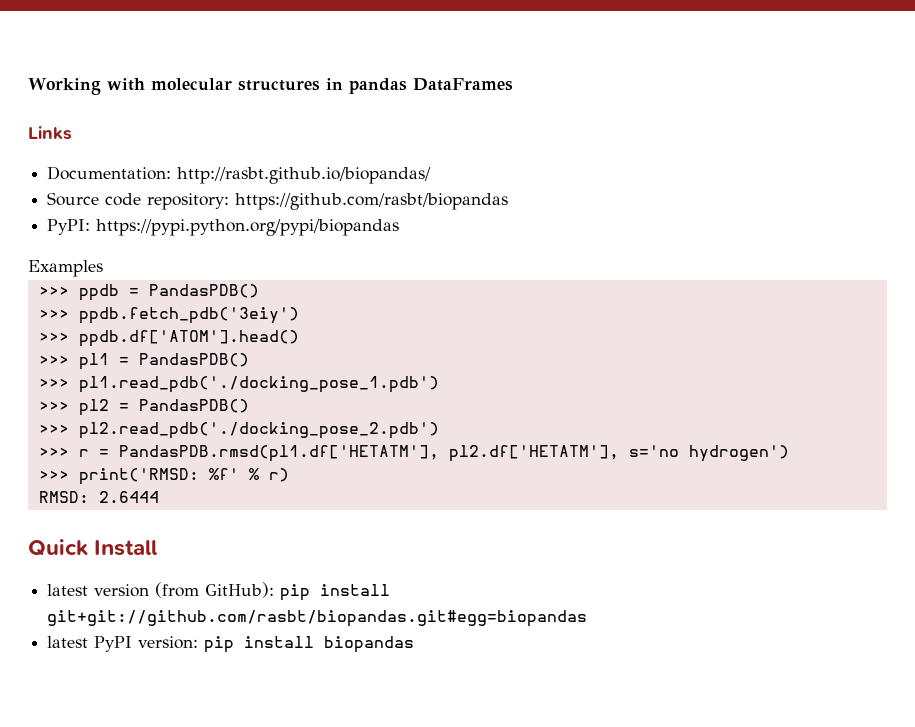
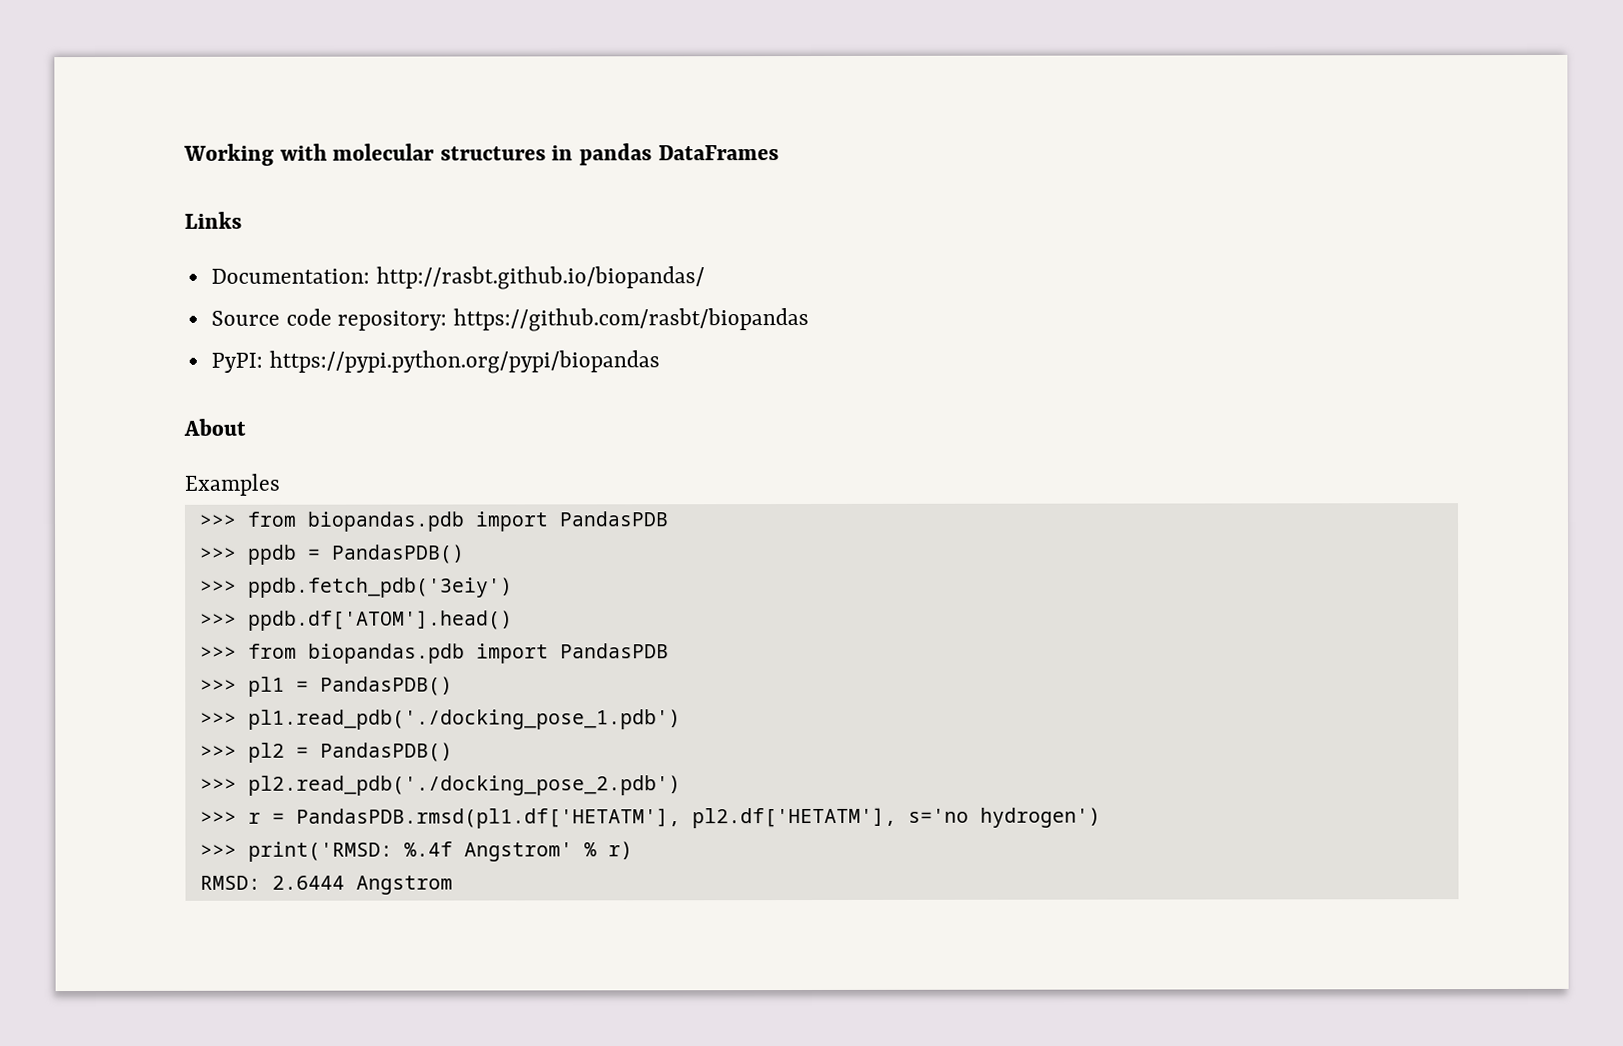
(400, 227) none -> [183,418,246,436] // About
(103, 268) none -> [198,511,669,532] // >>> from biopandas.pdb import PandasPDB
(299, 338) none -> [199,643,669,664] // >>> from biopandas.pdb import PandasPDB
[208,468,239,480] %f' -> [403,841,573,862] %.4f Angstrom'
[28,539,158,556] [47,582,391,601] [47,610,588,627] [47,636,415,653] // Quick Install // latest version (from GitHub): pip install git+git://github.com/rasbt/biopandas.git#egg=biopandas // latest PyPI version: pip install biopandas -> [355,875,453,895] Angstrom

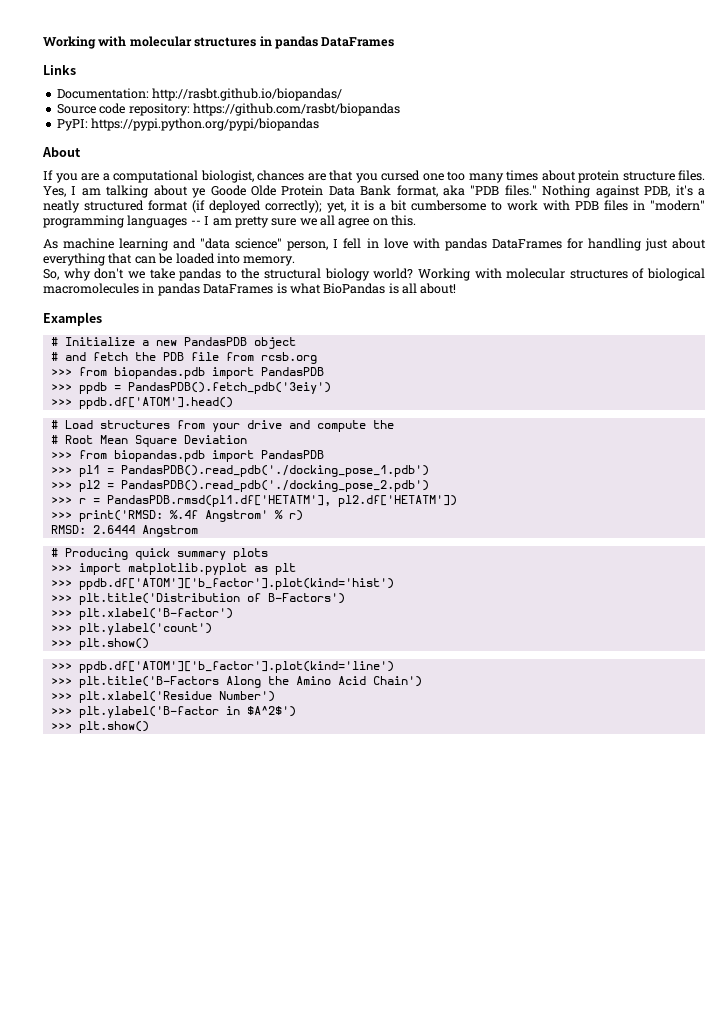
[184,473,280,496] Examples -> [43,170,705,183] [43,185,706,198] [43,200,705,213] [43,215,417,228] [43,238,706,251] [43,253,296,266] [43,268,705,281] [43,283,457,296] [43,312,102,326] [50,337,296,349] [50,352,317,364] If you are a computational biologist, chances are that you cursed one too many times about protein structure files. Yes, I am talking about ye Goode Olde Protein Data Bank format, aka "PDB files." Nothing against PDB, it's a neatly structured format (if deployed correctly); yet, it is a bit cumbersome to work with PDB files in "modern" programming languages -- I am pretty sure we all agree on this. // As machine learning and "data science" person, I fell in love with pandas DataFrames for handling just about everything that can be loaded into memory. // So, why don't we take pandas to the structural biology world? Working with molecular structures of biological macromolecules in pandas DataFrames is what BioPandas is all about! // Examples // # Initialize a new PandasPDB object // # and fetch the PDB file from rcsb.org
[331,544,465,564] [199,577,513,598] PandasPDB() // >>> ppdb.fetch_pdb('3eiy') -> [127,382,331,394] PandasPDB().fetch_pdb('3eiy')
(513, 620) none -> [50,420,394,432] [50,435,247,447] // # Load structures from your drive and compute the // # Root Mean Square Deviation
[319,676,453,696] [199,709,681,730] PandasPDB() // >>> pl1.read_pdb('./docking_pose_1.pdb') -> [120,465,429,477] PandasPDB().read_pdb('./docking_pose_1.pdb')
[319,742,453,762] [199,775,681,796] PandasPDB() // >>> pl2.read_pdb('./docking_pose_2.pdb') -> [120,480,429,492] PandasPDB().read_pdb('./docking_pose_2.pdb')
[691,807,1101,829] pl2.df['HETATM'], s='no hydrogen') -> [337,495,457,507] pl2.df['HETATM'])
(453, 885) none -> [50,548,268,560] [50,563,296,575] [50,578,394,590] [50,593,345,605] [50,608,233,620] [50,623,212,635] [50,638,149,650] [50,661,394,673] [50,676,422,688] [50,691,275,703] [50,706,296,718] [50,721,149,733] // # Producing quick summary plots // >>> import matplotlib.pyplot as plt // >>> ppdb.df['ATOM']['b_factor'].plot(kind='hist') // >>> plt.title('Distribution of B-Factors') // >>> plt.xlabel('B-factor') // >>> plt.ylabel('count') // >>> plt.show() // >>> ppdb.df['ATOM']['b_factor'].plot(kind='line') // >>> plt.title('B-Factors Along the Amino Acid Chain') // >>> plt.xlabel('Residue Number') // >>> plt.ylabel('B-factor in $A^2$') // >>> plt.show()

